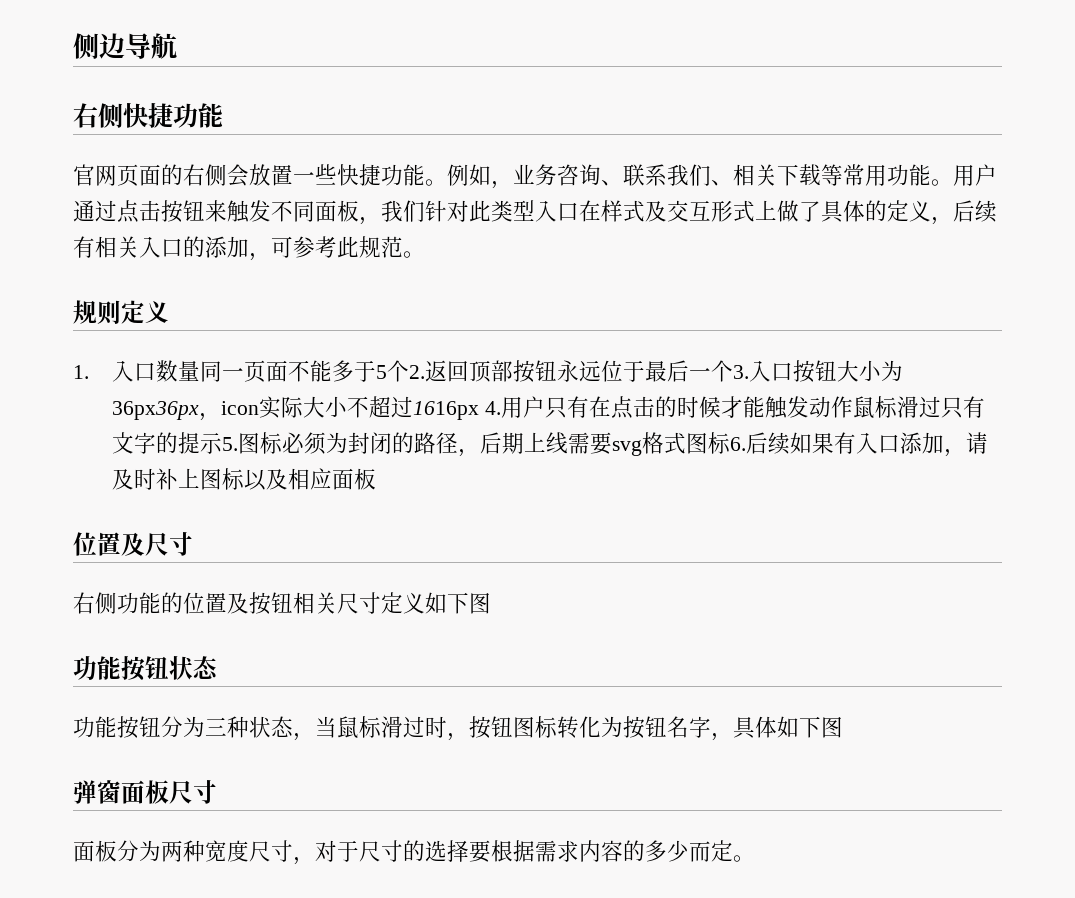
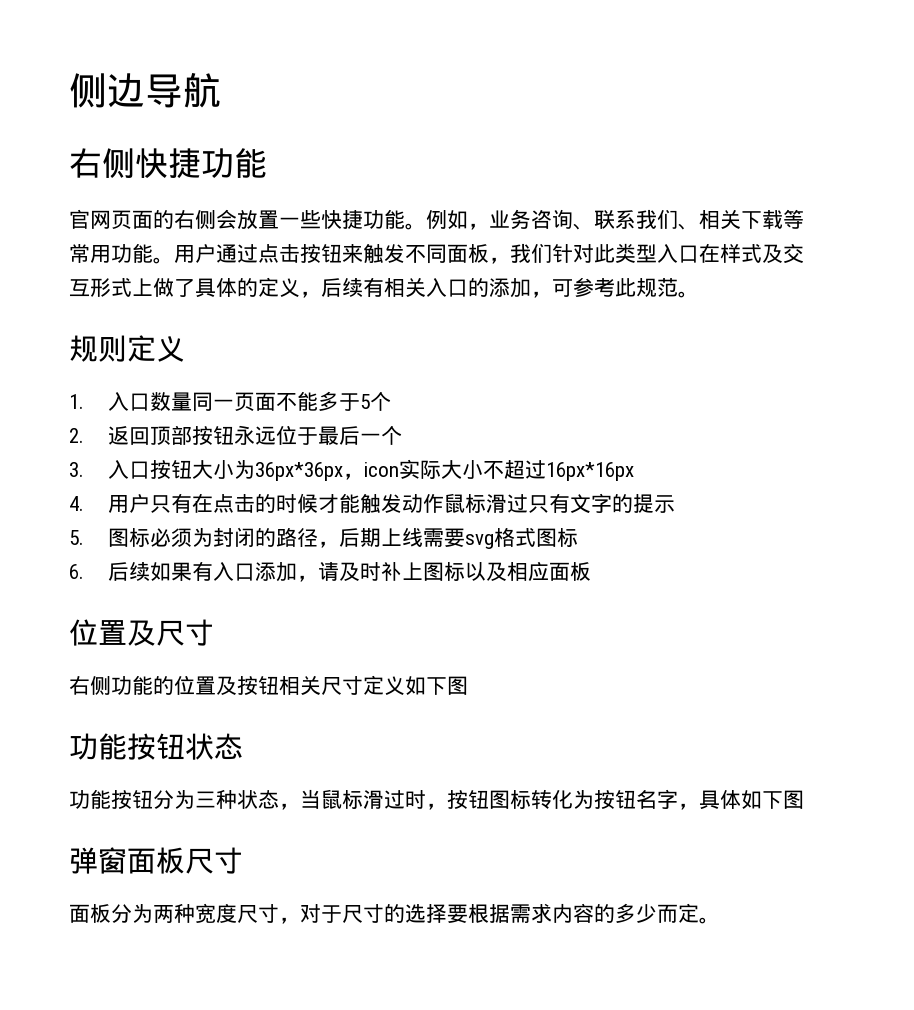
(409, 371) none -> (391, 401) //
(733, 371) none -> (402, 435) //
[111,401,199,420] 36px36px -> [254,462,343,481] 36px*36px
[412,401,479,420] 1616px -> [545,462,634,481] 16px*16px //
(222, 443) none -> (675, 504) //
(731, 443) none -> (578, 537) //

